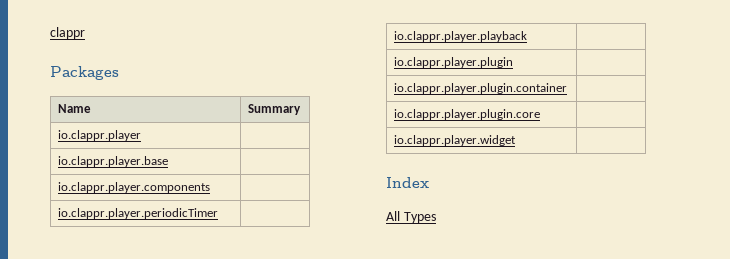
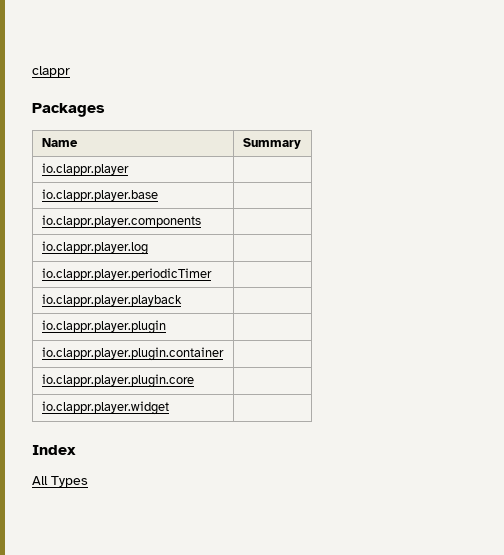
(211, 187) none -> [41,241,148,255] // io.clappr.player.log |

